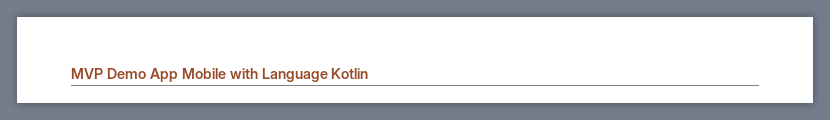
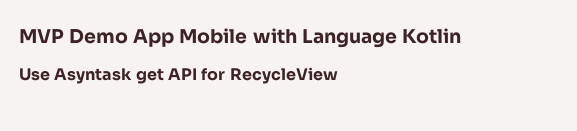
(369, 73) none -> [19,67,338,84] // Use Asyntask get API for RecycleView

